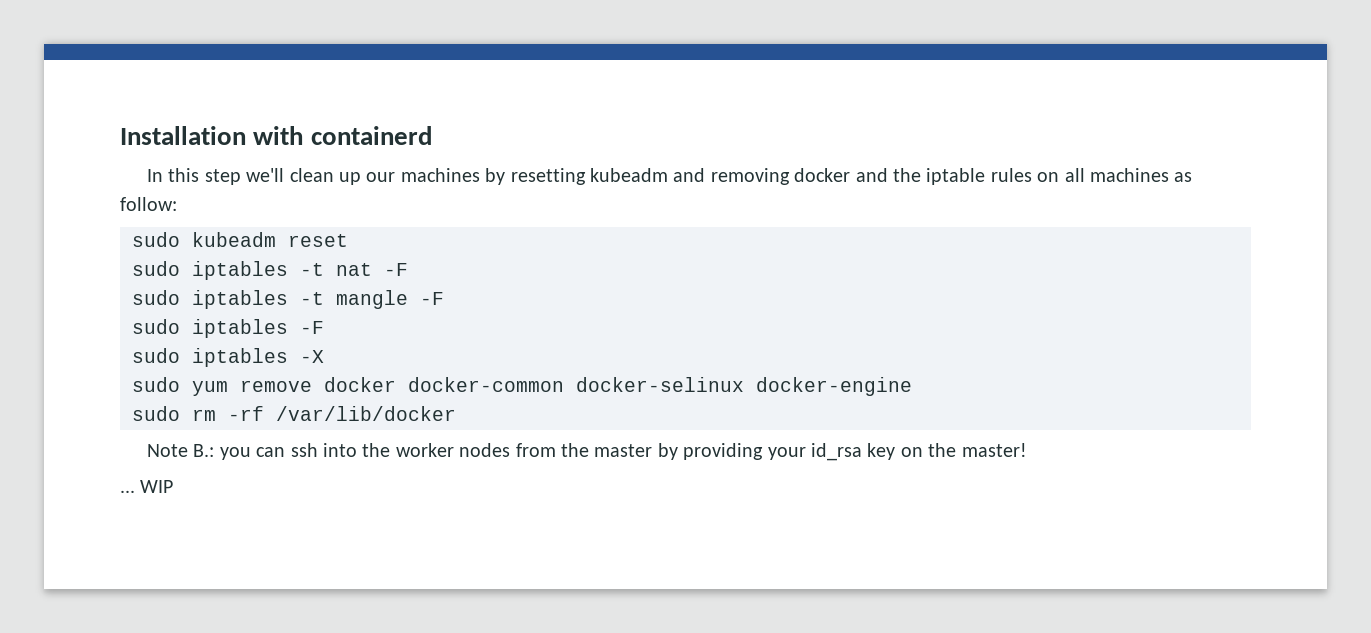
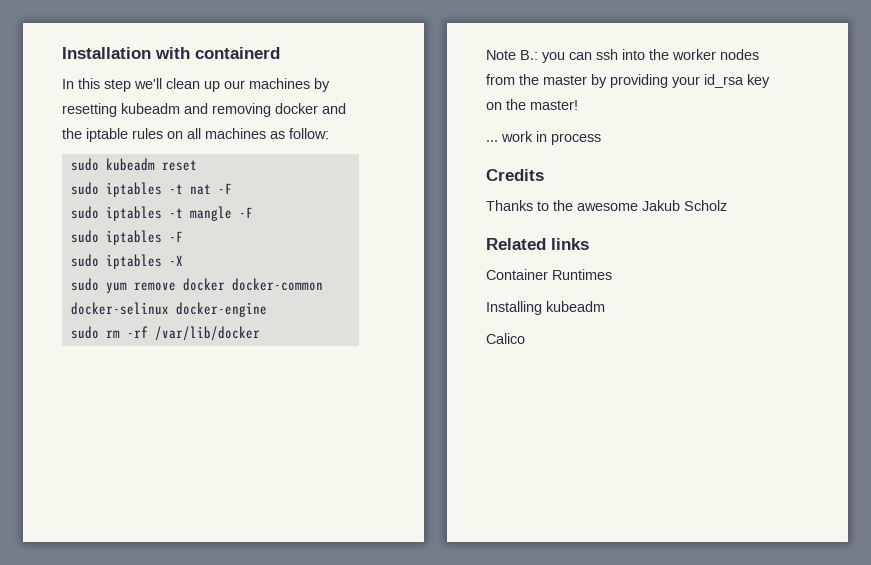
[140,480,174,493] WIP -> [501,131,601,145] [486,169,544,181] [486,200,727,211] [486,238,589,250] [486,269,612,280] [486,301,605,315] [486,333,525,344] work in process // Credits // Thanks to the awesome Jakub Scholz // Related links // Container Runtimes // Installing kubeadm // Calico

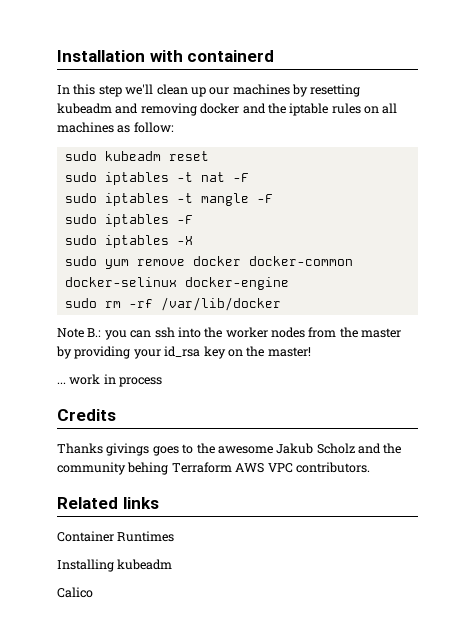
(533, 205) none -> [106,443,179,456] givings goes
(727, 205) none -> [358,443,402,454] [57,462,370,475] and the community behing Terraform AWS VPC contributors.

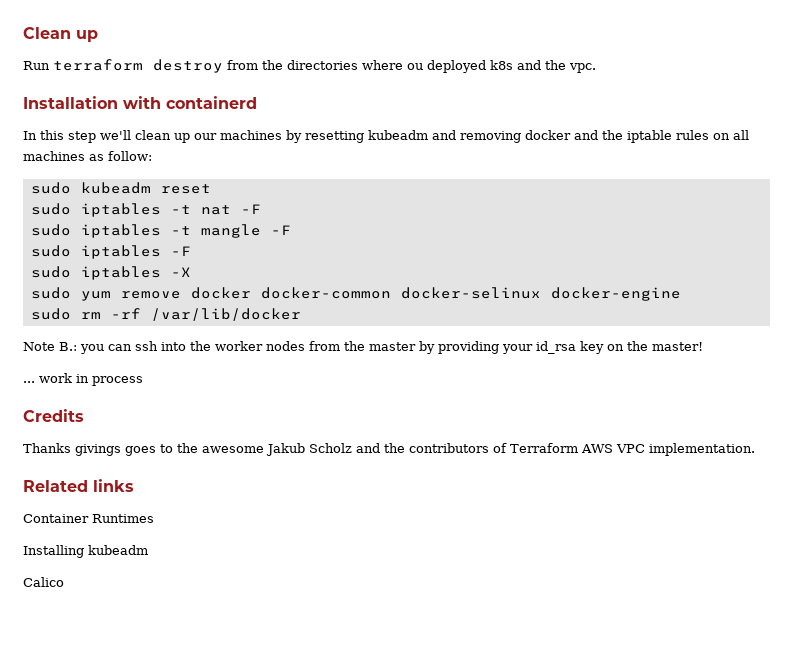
(57, 56) none -> [23,27,98,42] [23,59,596,73] Clean up // Run terraform destroy from the directories where ou deployed k8s and the vpc. //
[57,462,169,475] community behing -> [409,443,507,453] contributors of
[295,462,370,473] contributors. -> [648,443,755,456] implementation.

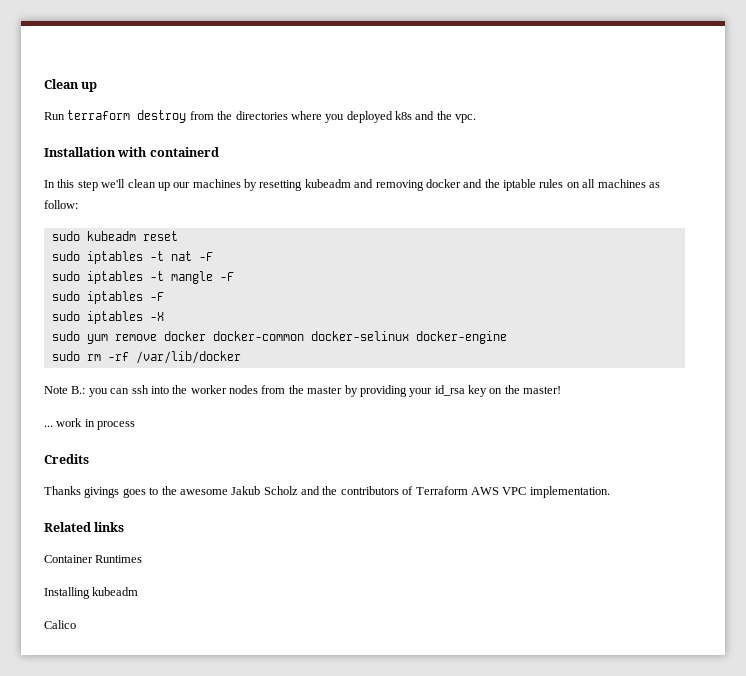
[407,63,423,70] ou -> [325,114,345,123] you

